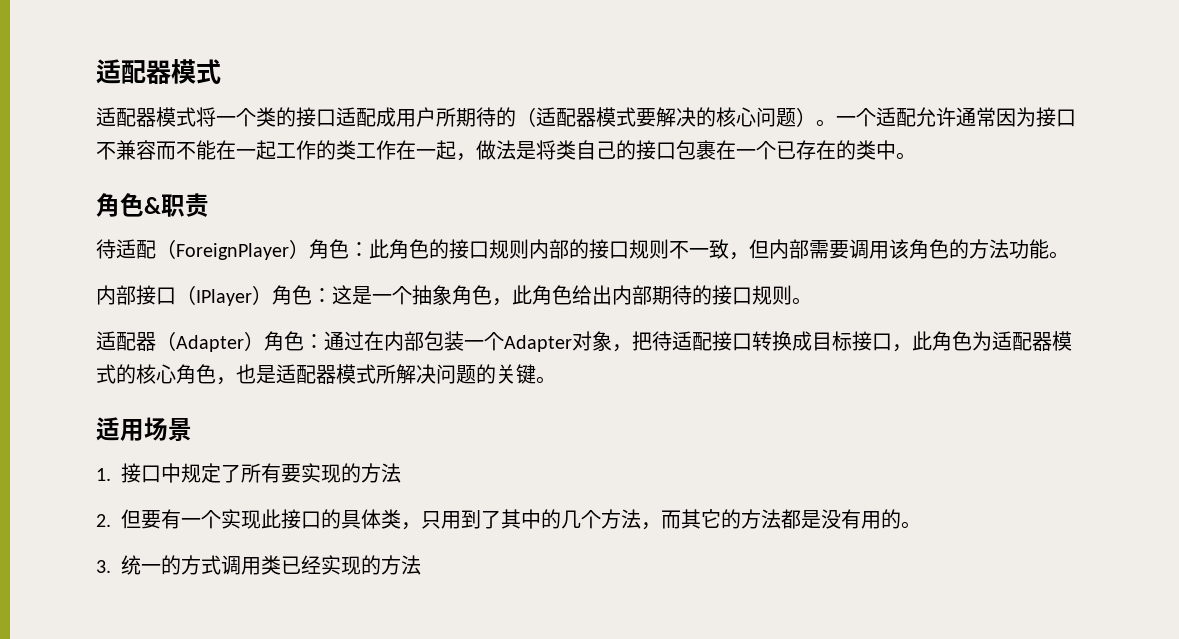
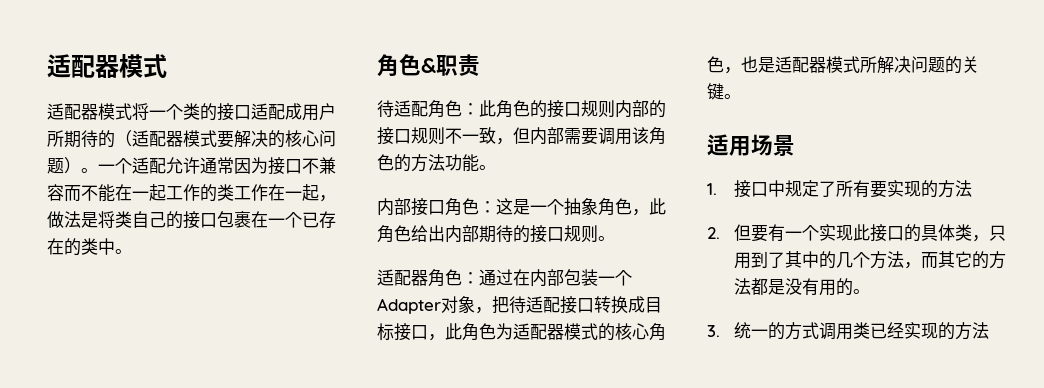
[156,239,309,260] （ForeignPlayer） -> (428, 109) none
[176,285,272,306] （IPlayer） -> (445, 207) none
[156,331,264,352] （Adapter） -> (428, 278) none

